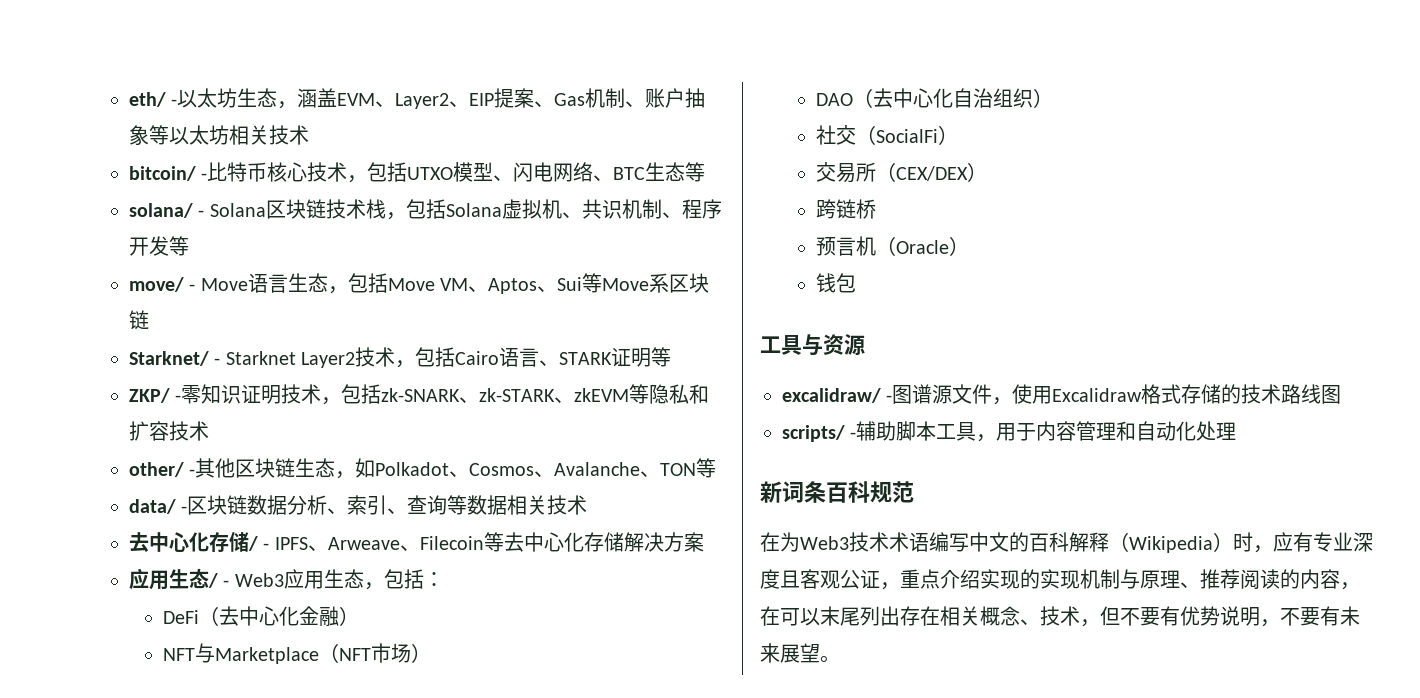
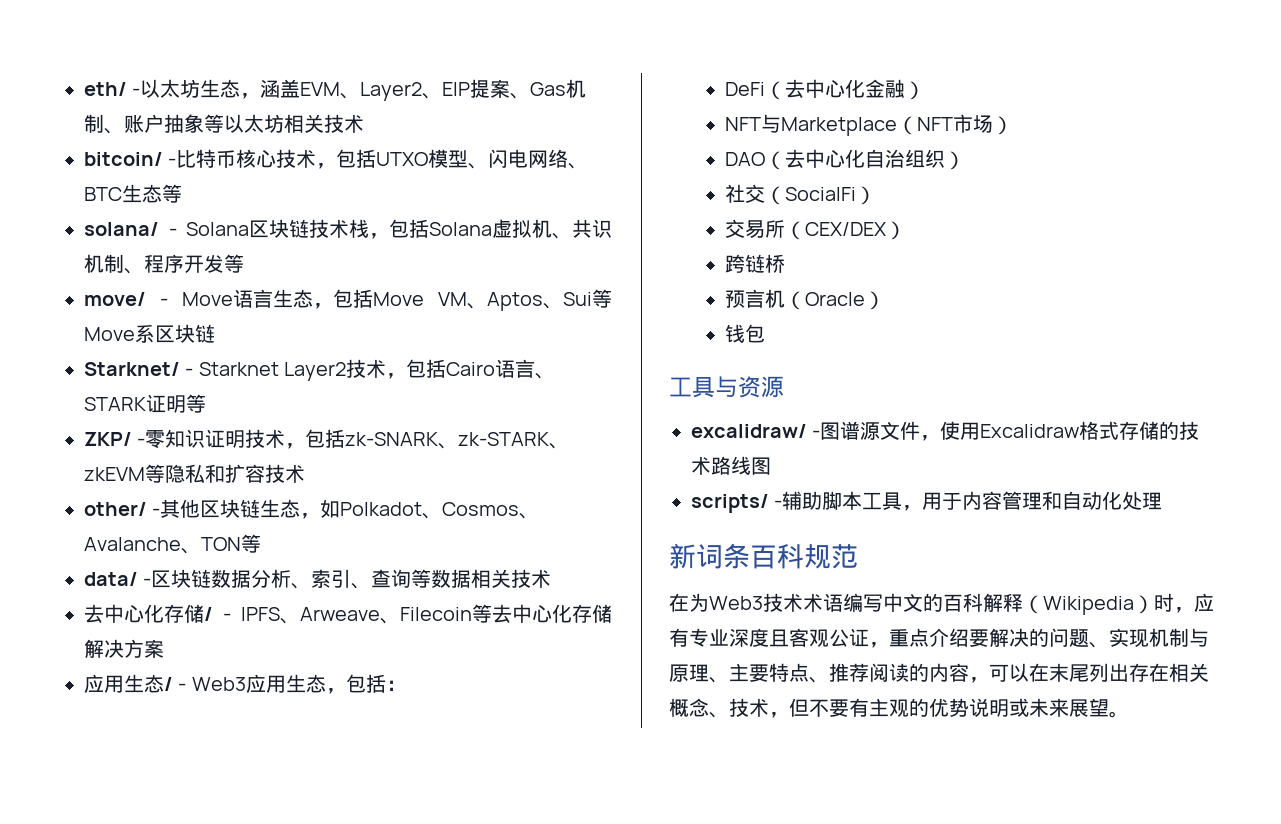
[980,569,1040,589] 实现的 -> [969,628,1109,648] 要解决的问题、
(1200, 585) none -> [729,663,829,683] 主要特点、
[760,606,820,626] 在可以 -> [989,663,1049,682] 可以在
(1180, 616) none -> [869,698,929,717] 主观的
[1260,606,1340,627] ，不要有 -> [1009,698,1029,717] 或

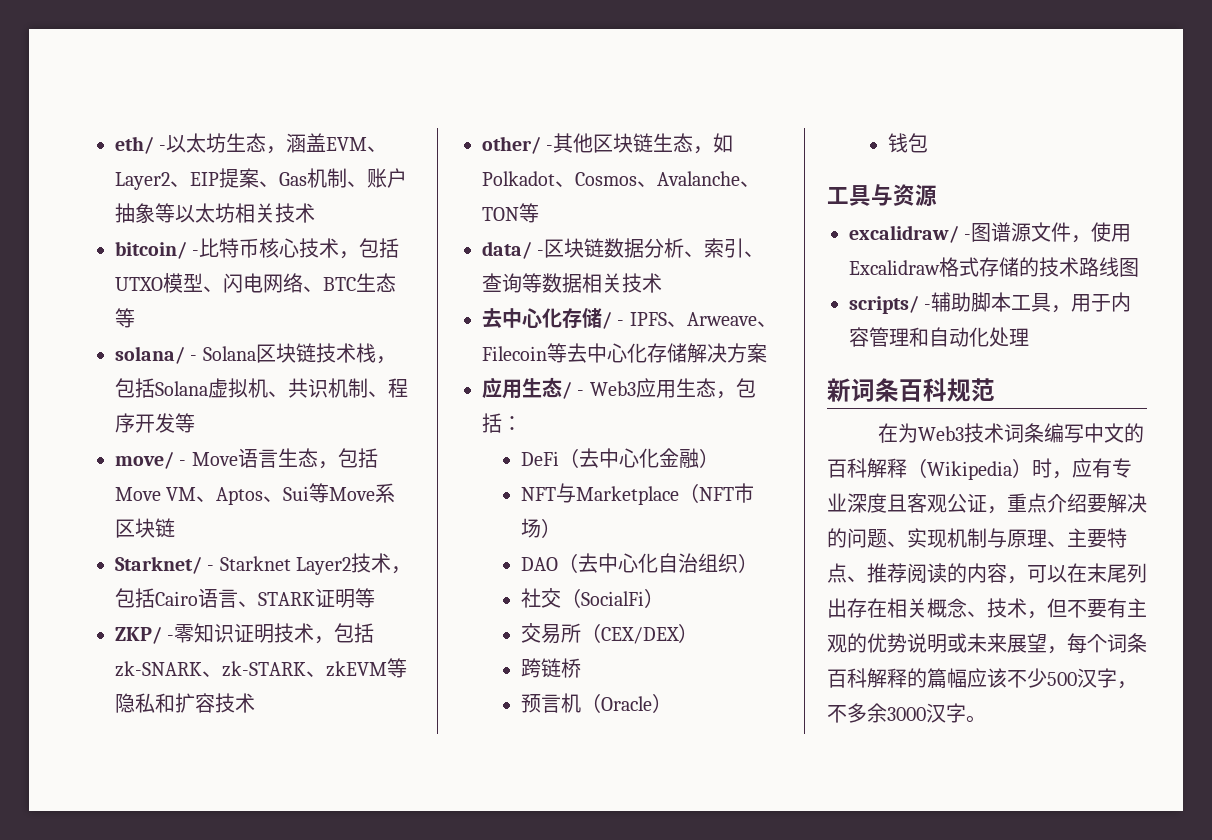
[803,593,843,612] 术语 -> [1003,423,1044,443] 词条
(1109, 707) none -> [1047,633,1147,654] [827,668,1137,689] [827,703,966,723] ，每个词条百科解释的篇幅应该不少500汉字，不多余3000汉字

